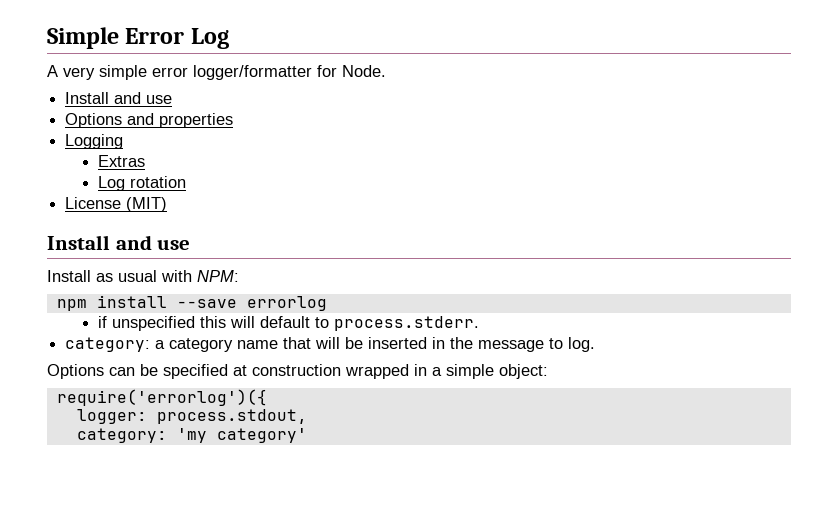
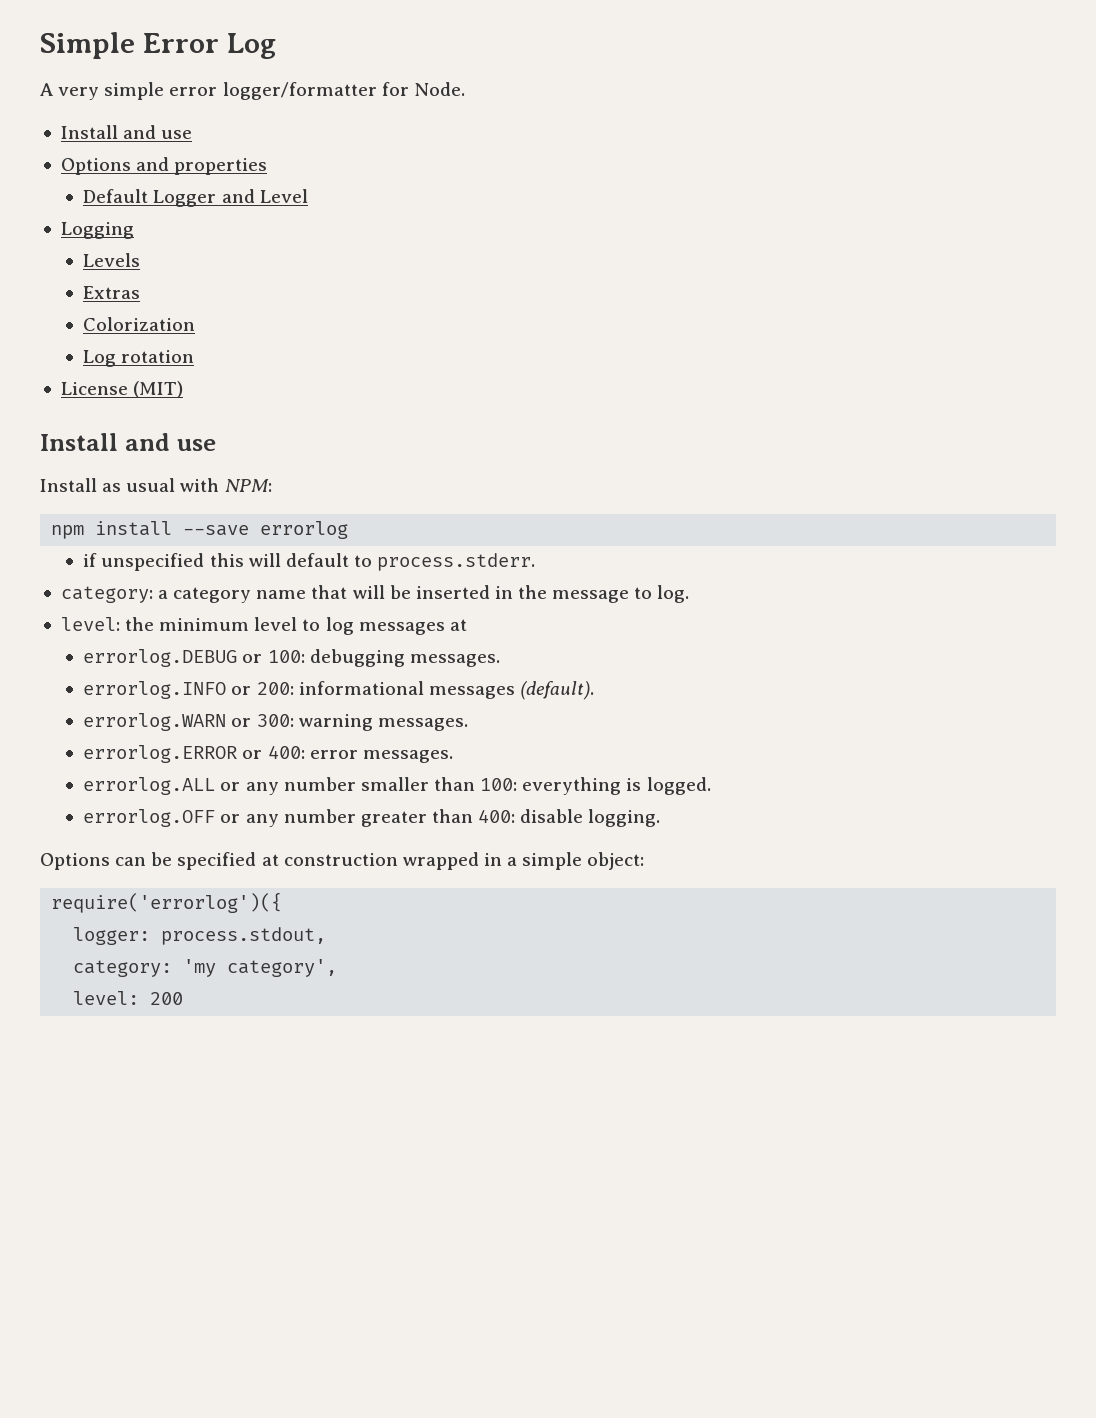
(234, 120) none -> [83,189,308,207] // Default Logger and Level
(124, 141) none -> [83,253,141,267] // Levels
(145, 161) none -> [83,317,196,331] // Colorization
(596, 344) none -> [60,617,467,635] [83,649,500,667] [83,681,595,700] [83,713,468,731] [83,745,453,763] [83,777,711,795] [83,809,661,827] // level: the minimum level to log messages at // errorlog.DEBUG or 100: debugging messages. // errorlog.INFO or 200: informational messages (default). // errorlog.WARN or 300: warning messages. // errorlog.ERROR or 400: error messages. // errorlog.ALL or any number smaller than 100: everything is logged. // errorlog.OFF or any number greater than 400: disable logging.
[216,428,307,443] category' -> [227,959,338,977] [73,991,184,1005] category', // level: 200

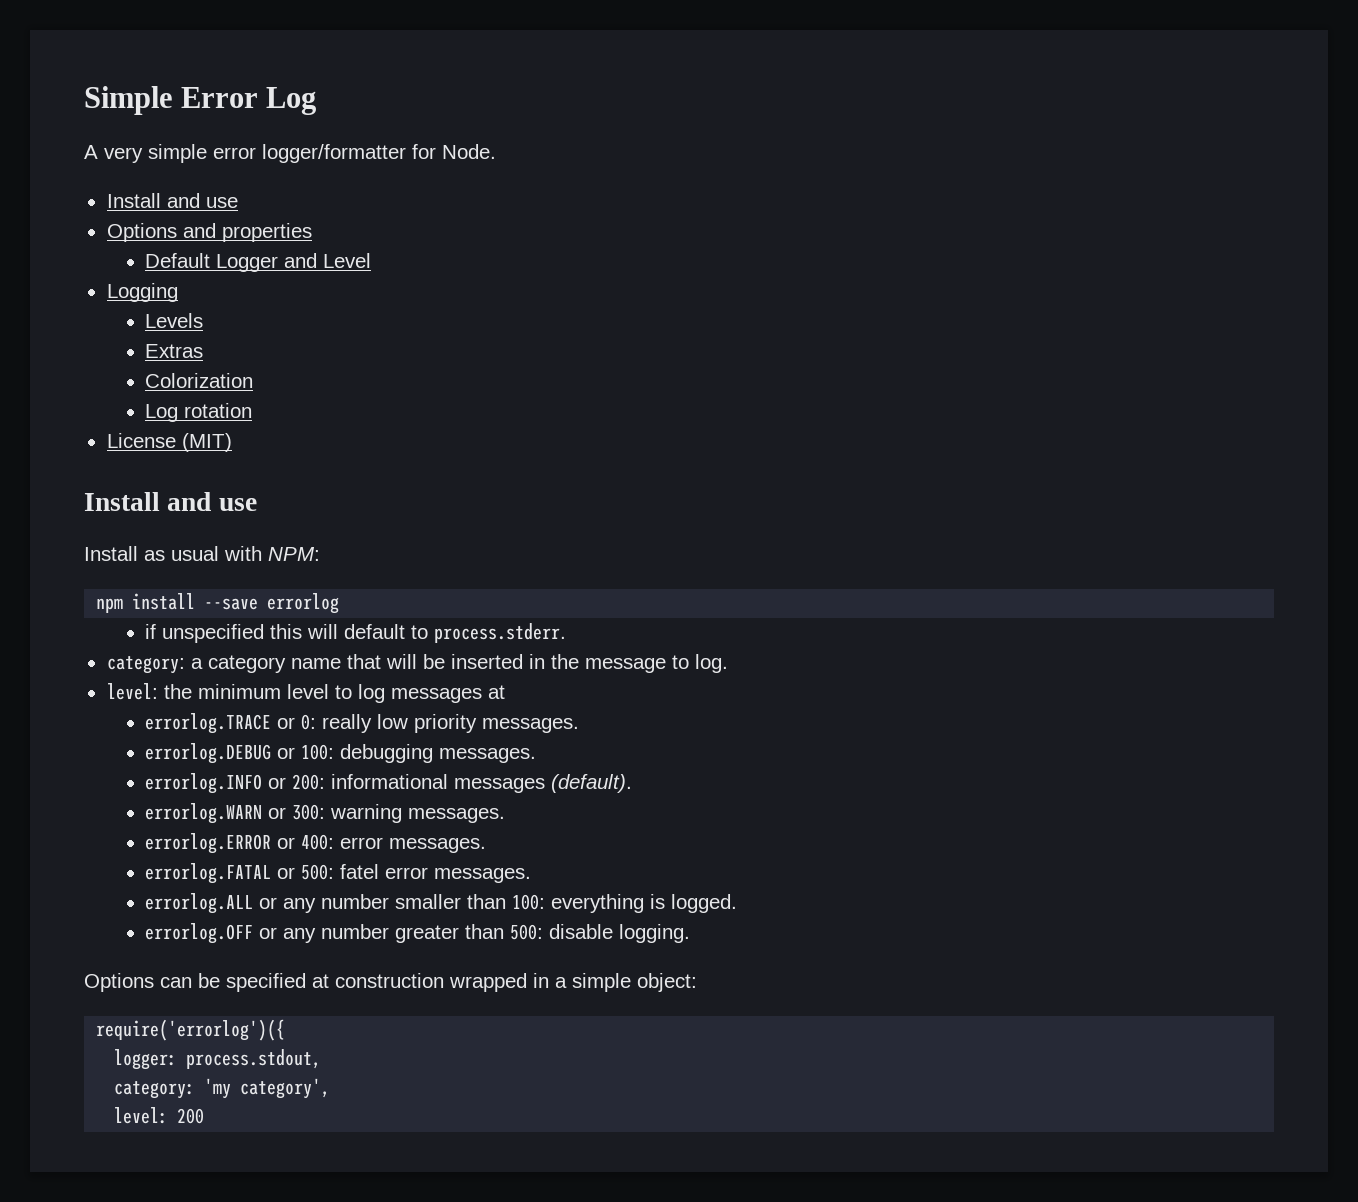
(467, 625) none -> [145,713,580,734] // errorlog.TRACE or 0: really low priority messages.
(453, 756) none -> [145,863,532,884] // errorlog.FATAL or 500: fatel error messages.
[478,809,516,823] 400: -> [510,924,544,940] 500:

